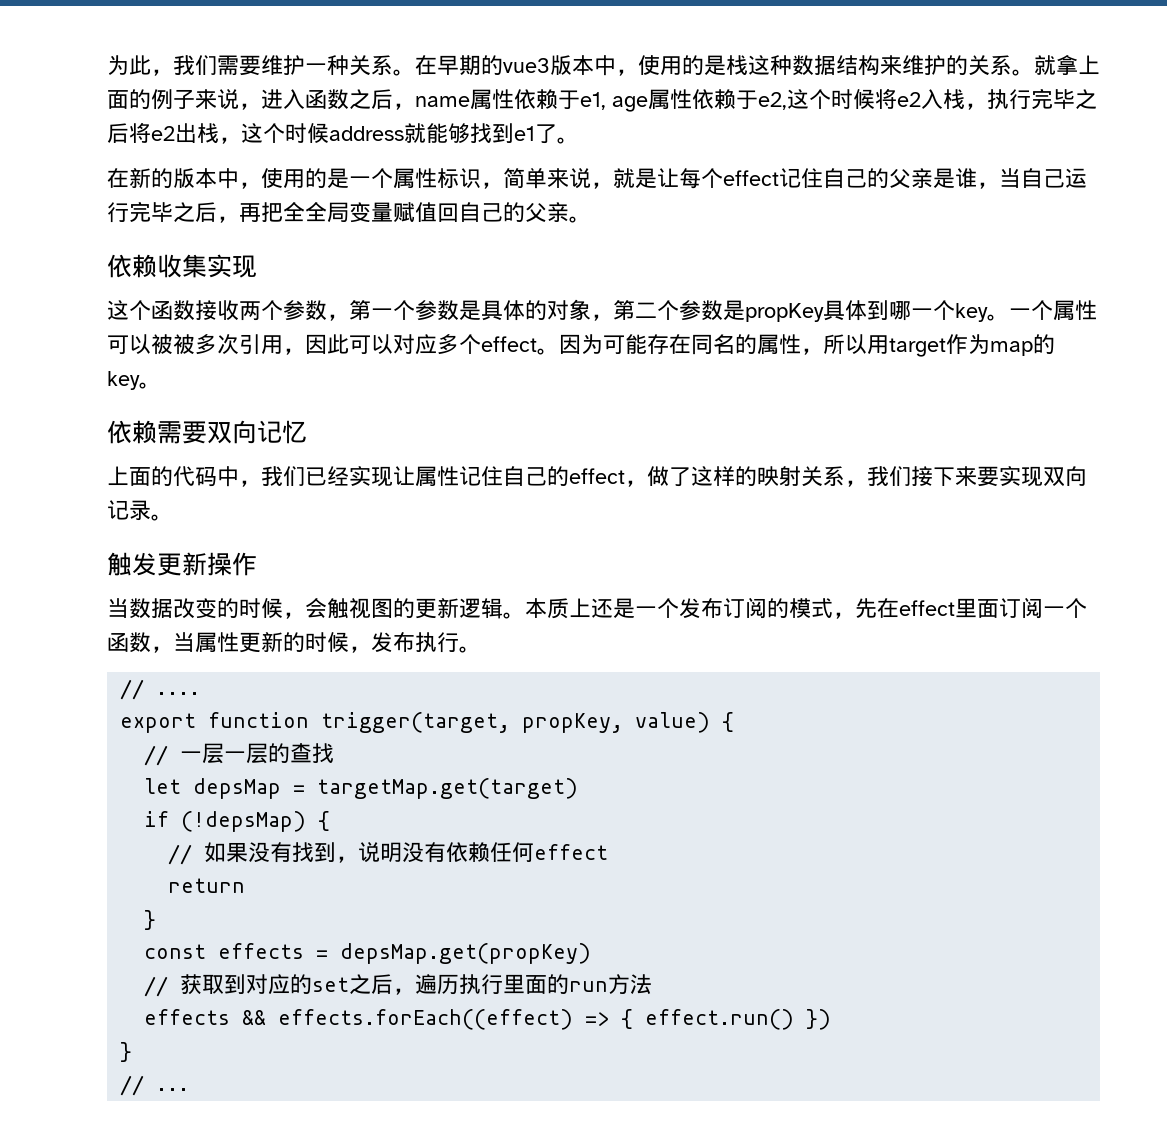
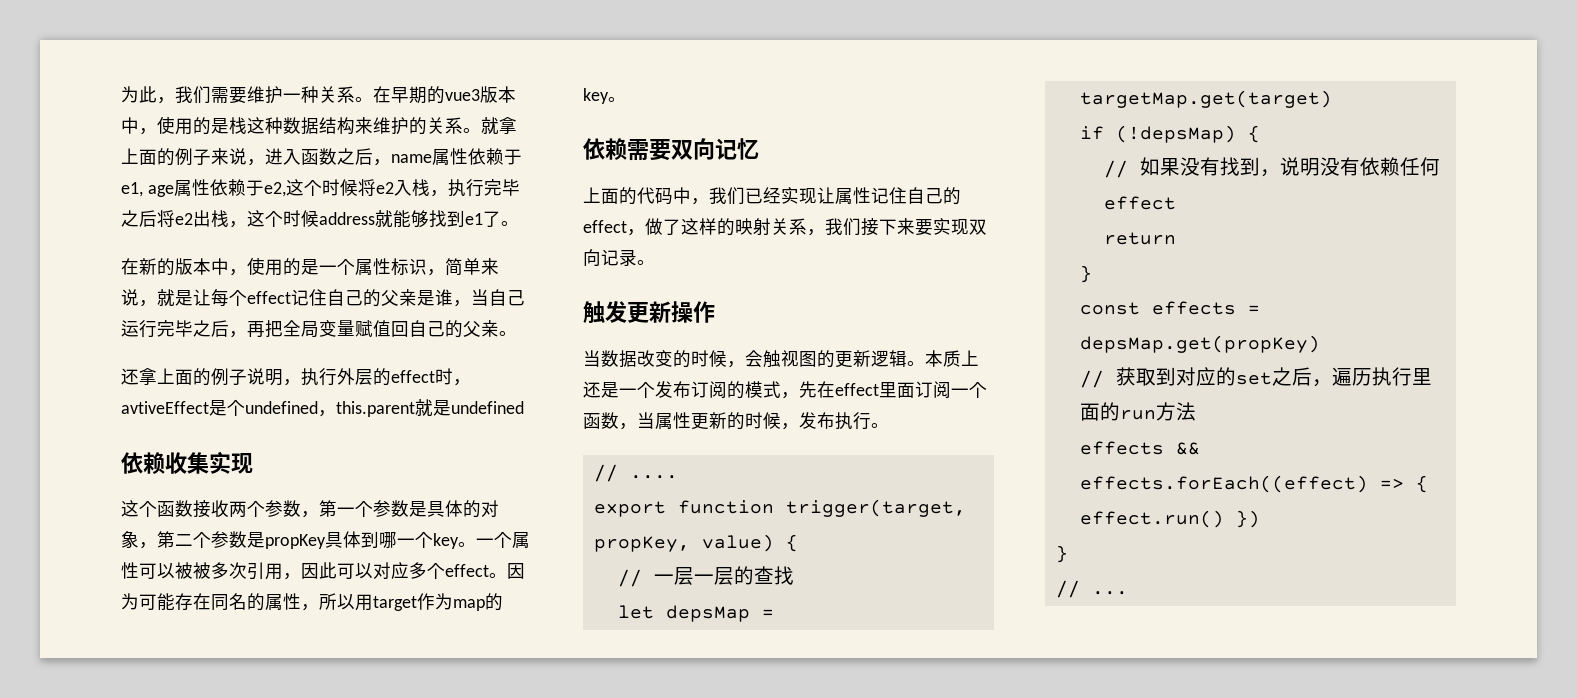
[305,202,327,222] 全 -> (301, 328) none
(591, 219) none -> [121,368,471,386] [121,399,524,417] // 还拿上面的例子说明，执行外层的effect时，avtiveEffect是个undefined，this.parent就是undefined

